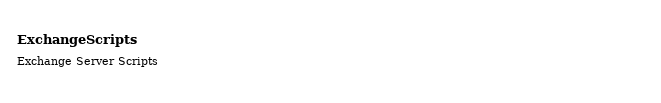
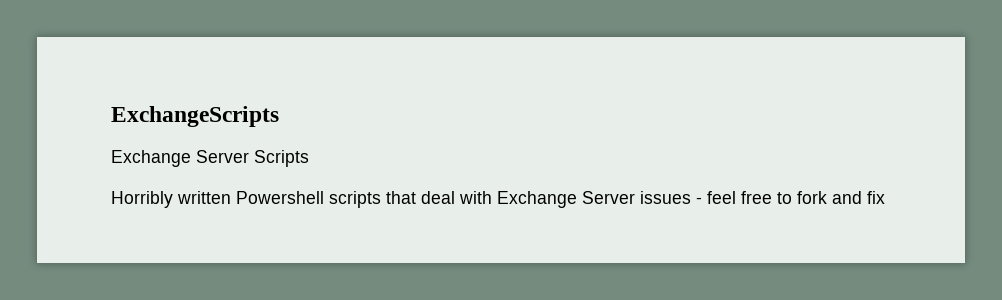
(158, 62) none -> [111,191,885,208] // Horribly written Powershell scripts that deal with Exchange Server issues - feel free to fork and fix

